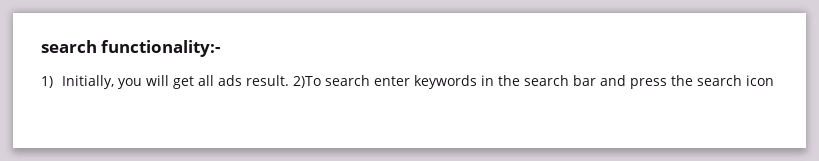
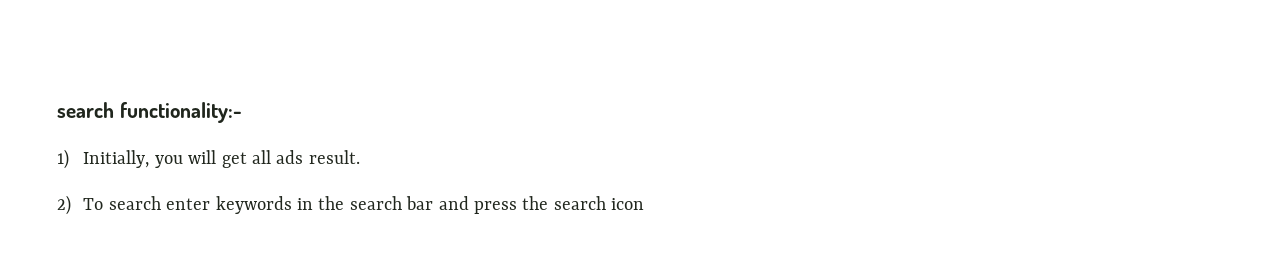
[292,76,321,88] 2)To -> [57,195,104,215] // 2) To

